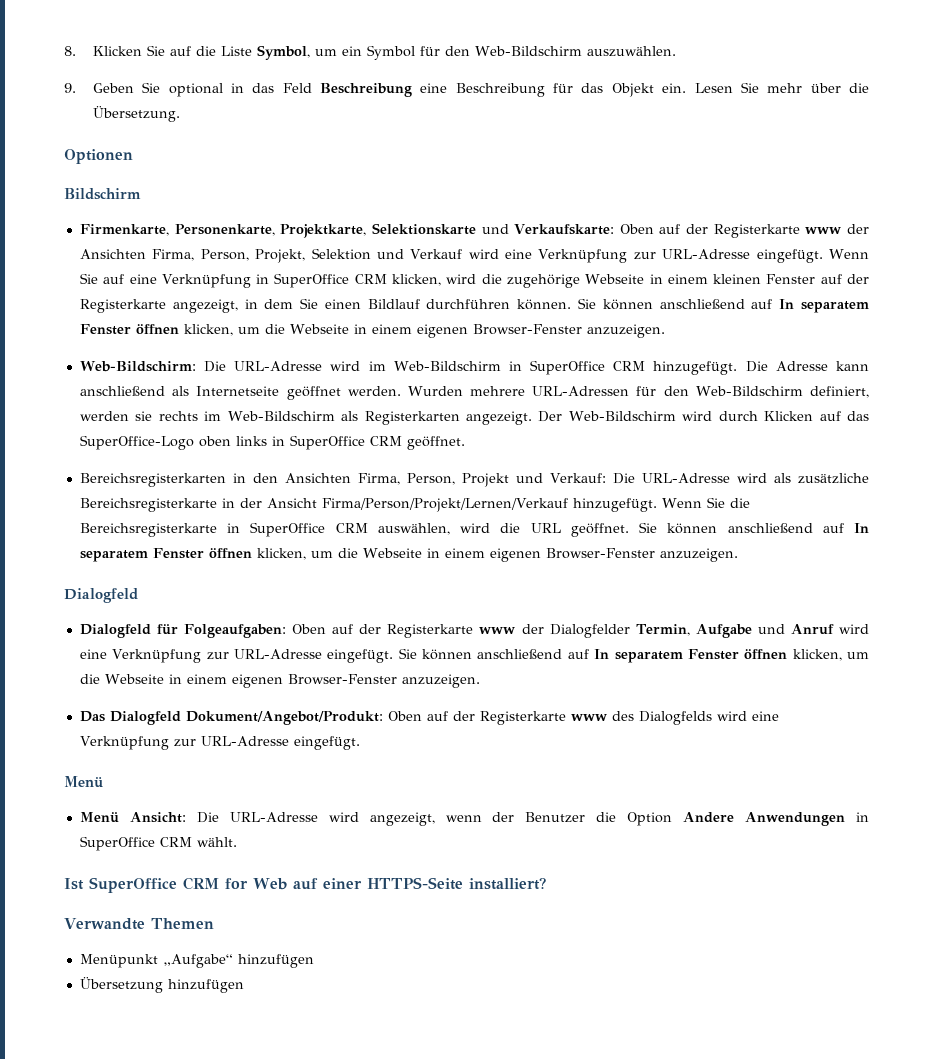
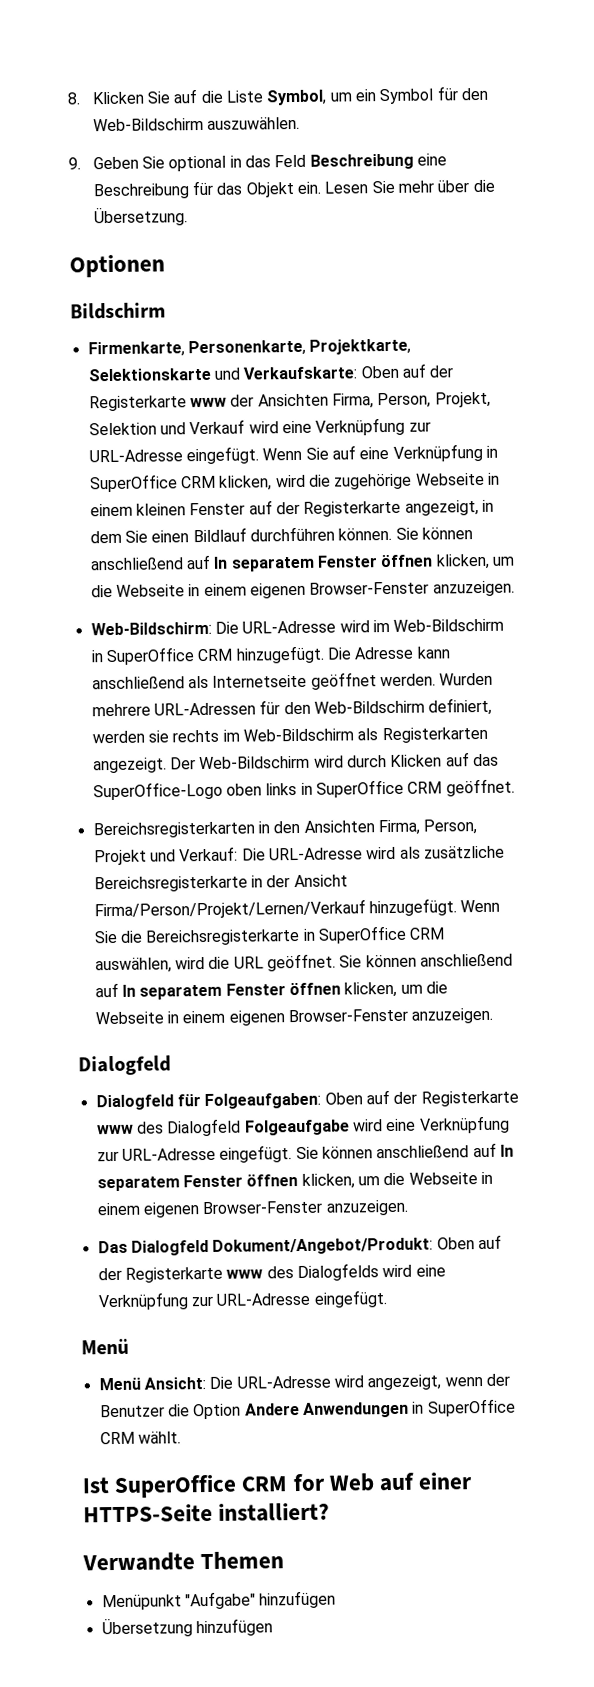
[521,624,834,638] der Dialogfelder Termin, Aufgabe und Anruf -> [136,1118,350,1137] des Dialogfeld Folgeaufgabe
[162,954,233,968] „Aufgabe“ -> [184,1591,256,1610] "Aufgabe"

